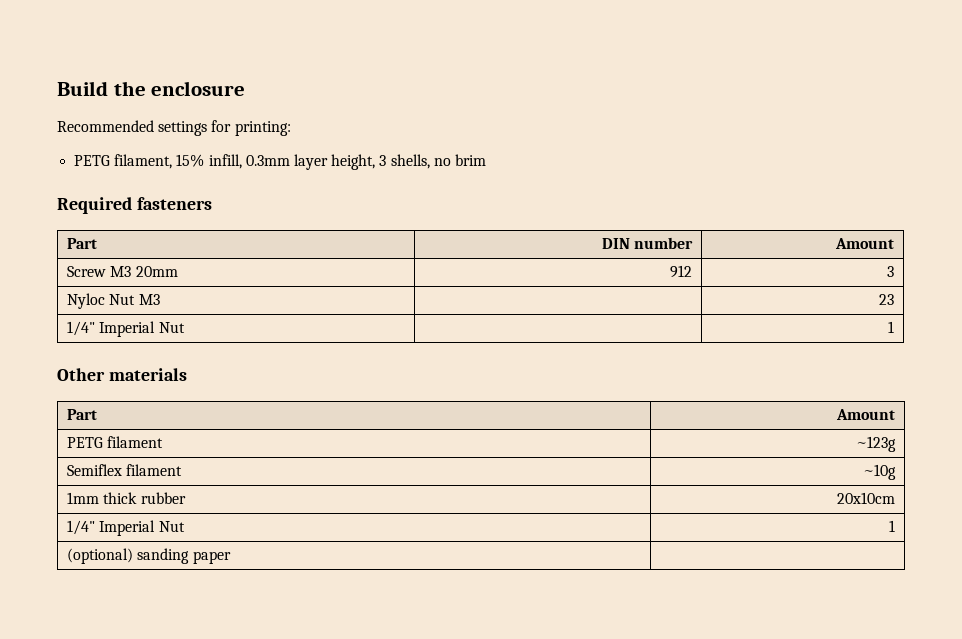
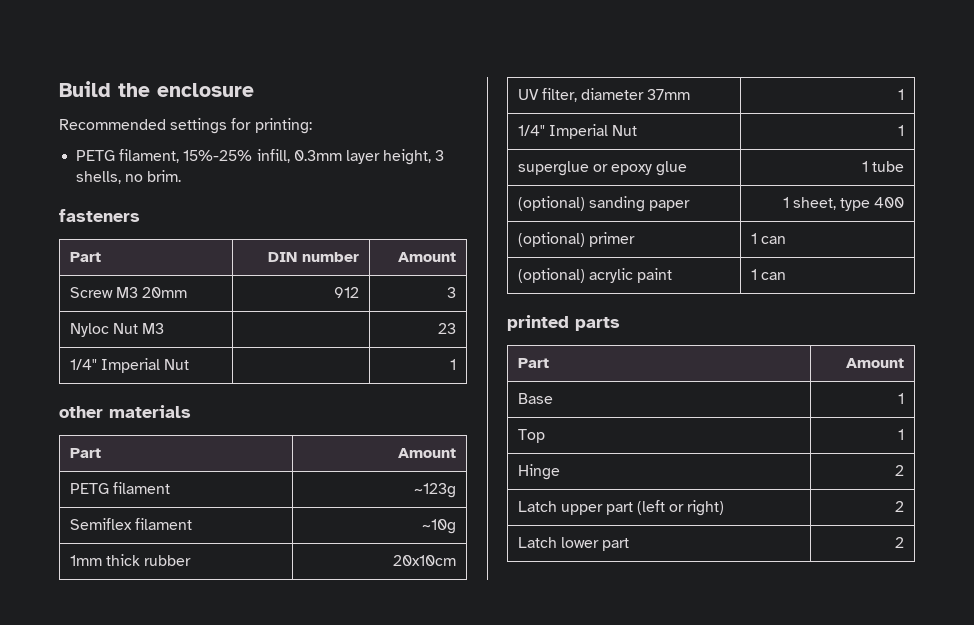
[176,154,205,167] 15% -> [183,150,253,161] 15%-25%
[454,154,486,166] [57,197,132,214] brim // Required -> [147,170,182,182] brim. //
[57,368,105,381] Other -> [59,406,103,418] other
(895, 498) none -> [517,88,691,102] [898,89,905,100] // UV filter, diameter 37mm | 1
[67,548,231,564] (optional) sanding paper | -> [517,161,688,176] [862,161,905,172] [517,196,690,212] [782,197,905,211] [517,232,635,247] [750,233,786,244] [517,268,672,283] [750,269,786,280] [507,315,620,331] [517,358,549,368] [846,358,905,368] [517,393,553,404] [898,393,905,404] [517,429,545,443] [898,429,905,440] [517,464,560,480] [895,465,905,476] [517,500,725,516] [895,501,905,512] [517,537,629,551] [895,537,905,548] superglue or epoxy glue | 1 tube // (optional) sanding paper | 1 sheet, type 400 // (optional) primer | 1 can // (optional) acrylic paint | 1 can // printed parts // Part | Amount // Base | 1 // Top | 1 // Hinge | 2 // Latch upper part (left or right) | 2 // Latch lower part | 2

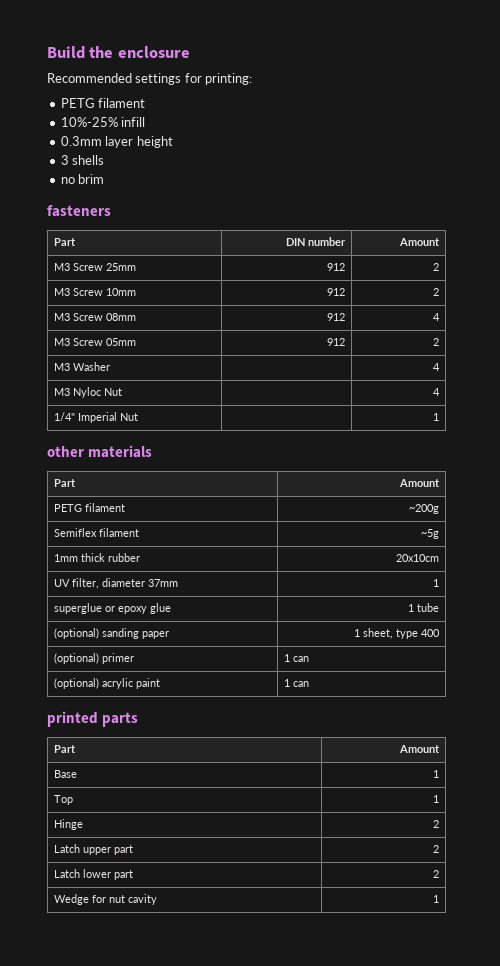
[119,149,445,165] [76,170,182,184] filament, 15%-25% infill, 0.3mm layer height, 3 shells, no brim. -> [98,98,146,108] [60,117,146,127] [60,136,173,148] [60,155,105,165] [60,174,105,184] filament // 10%-25% infill // 0.3mm layer height // 3 shells // no brim
[69,287,187,298] [334,287,360,298] [447,287,457,298] Screw M3 20mm | 912 | 3 // -> [53,263,136,271] [327,263,346,271] [433,263,440,271] [53,288,136,296] [327,288,346,296] [433,288,440,296] [53,313,136,321] [327,313,346,321] [433,313,441,321] [53,338,136,346] [327,338,346,346] [433,338,440,346] [53,362,110,371] [433,363,441,371] [53,388,70,396] M3 Screw 25mm | 912 | 2 // M3 Screw 10mm | 912 | 2 // M3 Screw 08mm | 912 | 4 // M3 Screw 05mm | 912 | 2 // M3 Washer | | 4 // M3
[141,323,164,334] [438,323,457,334] M3 | | 23 -> [433,388,441,396] | | 4
[414,483,457,498] ~123g -> [409,504,440,514] ~200g
[422,519,457,534] ~10g -> [421,529,440,539] ~5g
[517,124,637,139] [898,125,905,136] // 1/4" Imperial Nut | 1 -> (440, 583) none
[637,500,725,516] (left or right) -> (133, 850) none
(905, 542) none -> [53,894,157,905] [433,895,440,903] // Wedge for nut cavity | 1

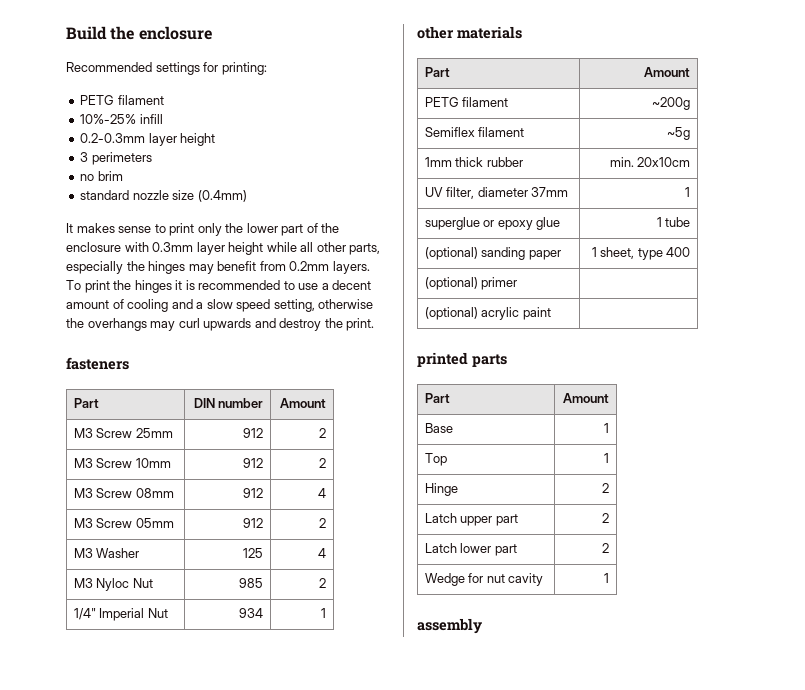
[60,136,102,146] 0.3mm -> [80,133,146,143] 0.2-0.3mm
[72,155,105,165] shells -> [91,152,152,165] perimeters
(105, 179) none -> [80,190,247,202] [66,223,340,236] [66,242,381,255] [66,261,370,274] [66,280,372,293] [66,299,374,312] [66,318,375,331] // standard nozzle size (0.4mm) // It makes sense to print only the lower part of the enclosure with 0.3mm layer height while all other parts, especially the hinges may benefit from 0.2mm layers. To print the hinges it is recommended to use a decent amount of cooling and a slow speed setting, otherwise the overhangs may curl upwards and destroy the print.
(110, 366) none -> [243,548,264,558] 125
[433,388,441,396] | 4 -> [239,578,264,588] [319,578,327,588] 985 | 2
(138, 417) none -> [239,608,264,618] 934
(140, 557) none -> [609,157,634,167] min.
[283,654,309,662] 1 can -> (518, 283) none
[283,679,309,687] 1 can -> (551, 313) none
(440, 899) none -> [417,618,482,634] // assembly

